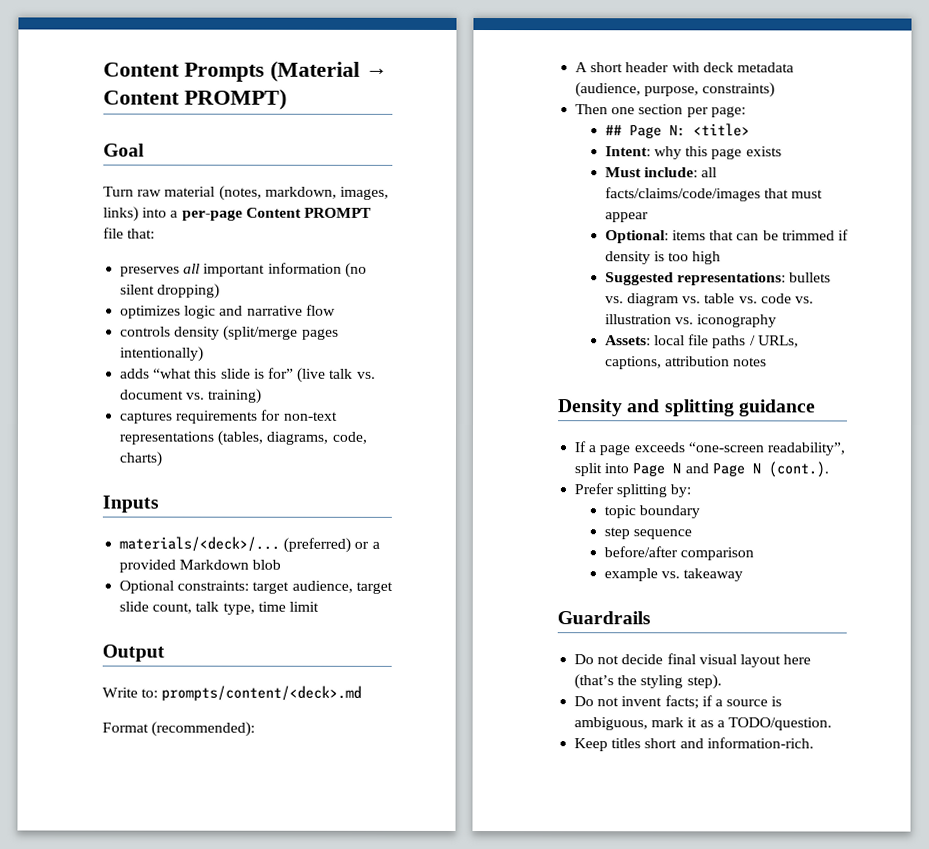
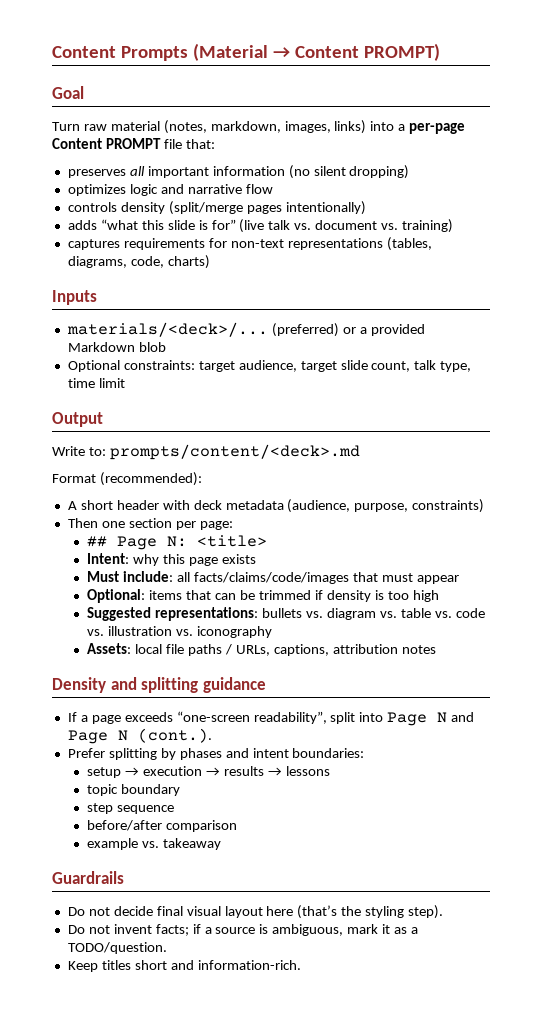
[670,484,692,498] by: -> [160,748,365,760] [87,766,330,778] by phases and intent boundaries: // setup → execution → results → lessons

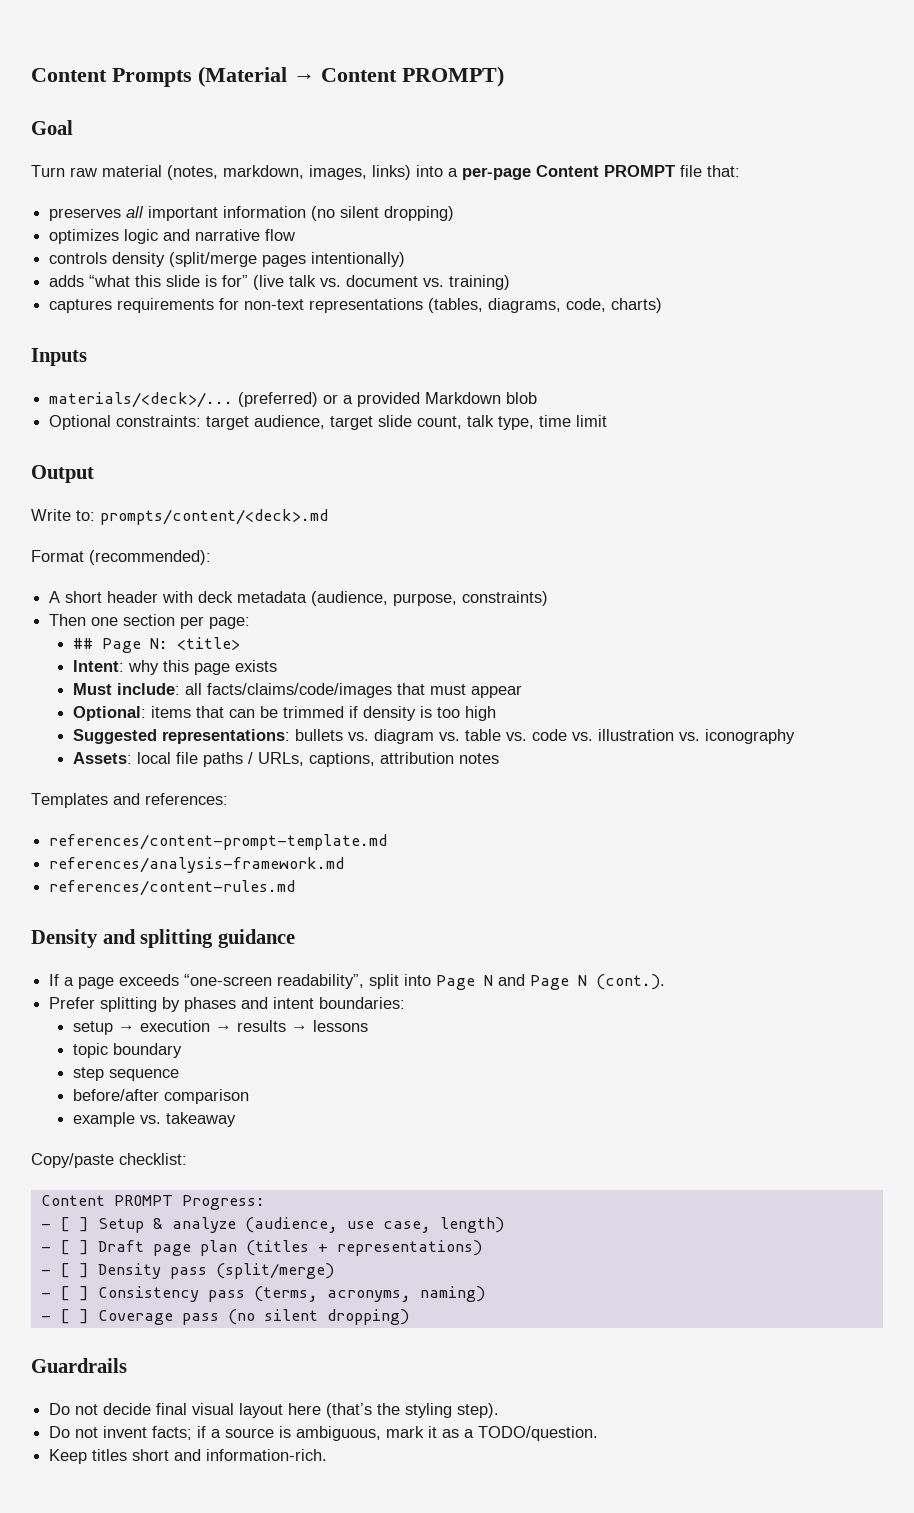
(436, 649) none -> [31,793,228,808] [49,834,388,850] [49,857,345,873] [49,880,296,896] // Templates and references: // references/content-prompt-template.md // references/analysis-framework.md // references/content-rules.md
(222, 844) none -> [31,1153,187,1168] [40,1195,265,1210] [40,1217,504,1233] [40,1240,482,1256] [40,1263,334,1279] [40,1286,485,1302] [40,1309,409,1325] // Copy/paste checklist: // Content PROMPT Progress: // - [ ] Setup & analyze (audience, use case, length) // - [ ] Draft page plan (titles + representations) // - [ ] Density pass (split/merge) // - [ ] Consistency pass (terms, acronyms, naming) // - [ ] Coverage pass (no silent dropping)

